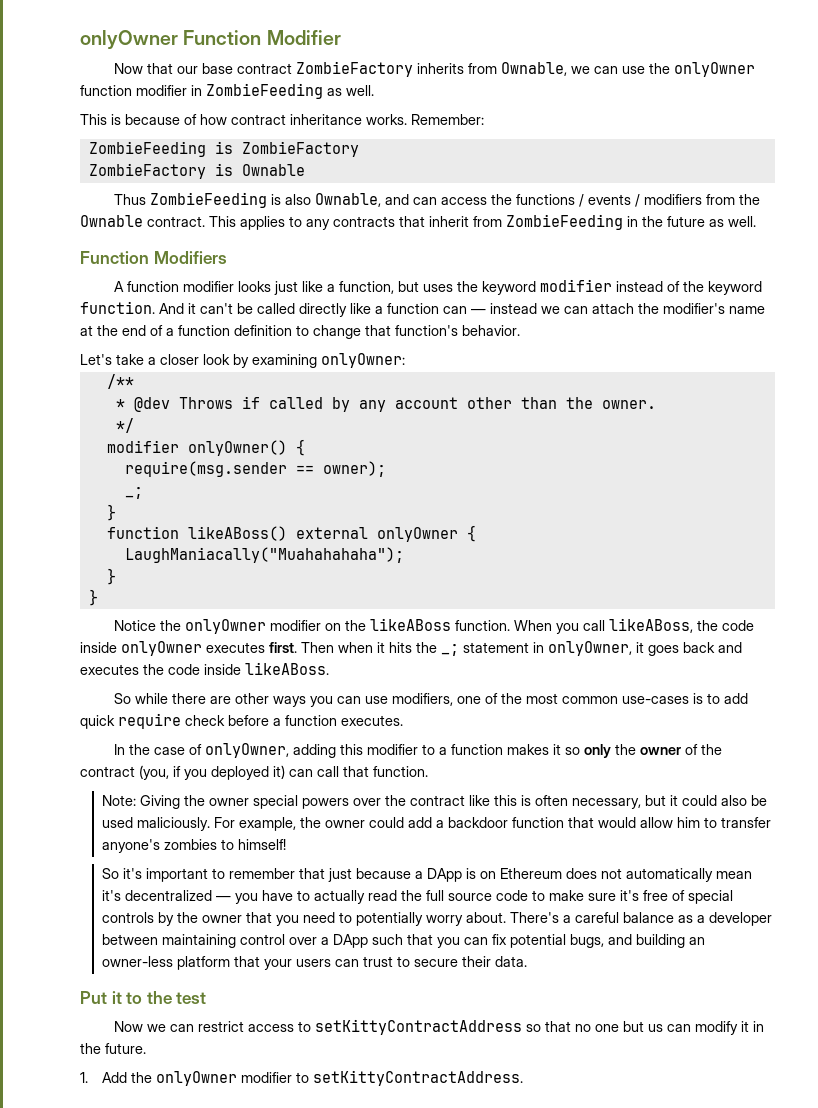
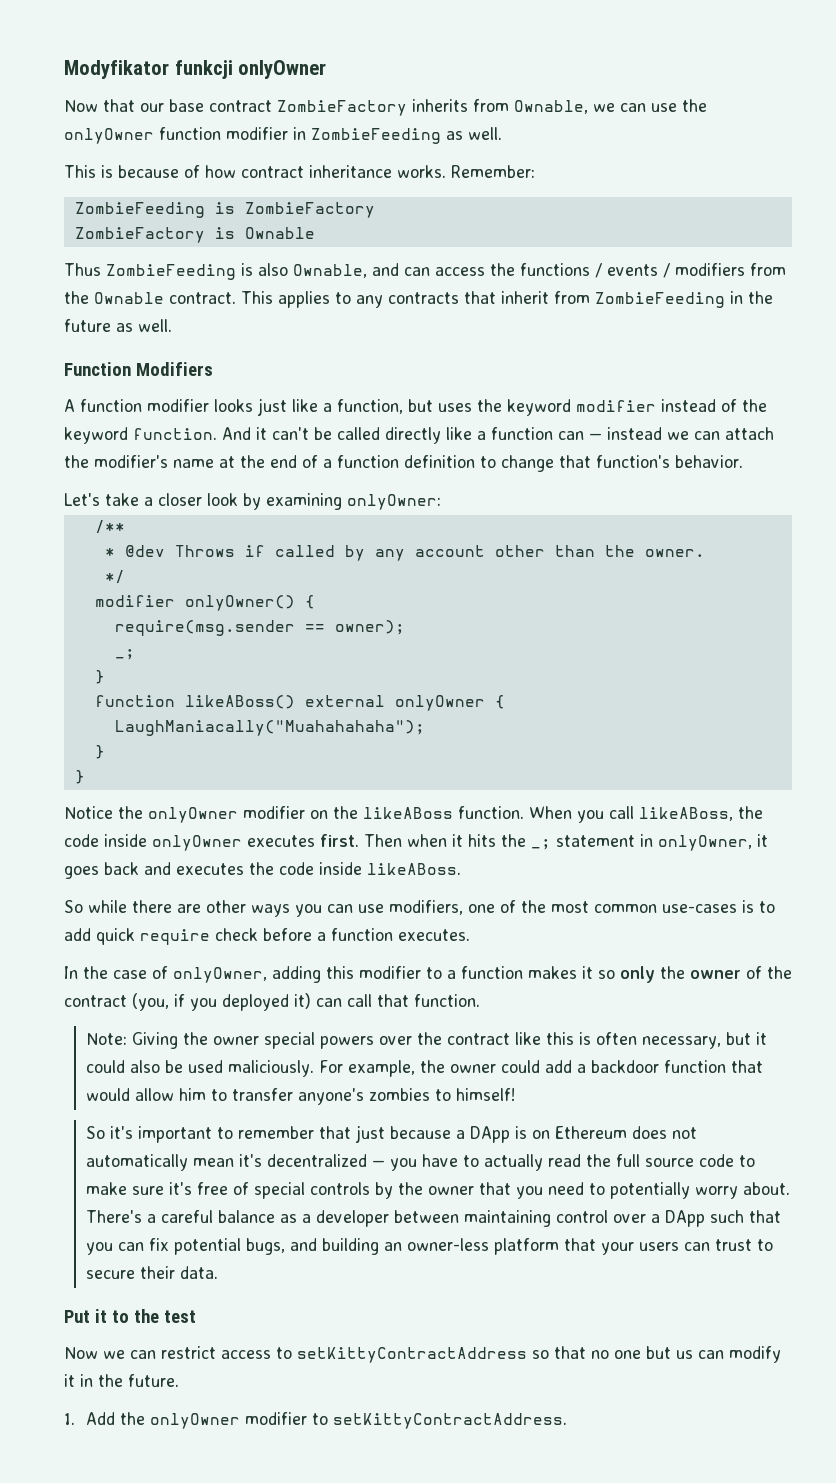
[80,30,341,49] onlyOwner Function Modifier -> [64,60,327,79] Modyfikator funkcji onlyOwner

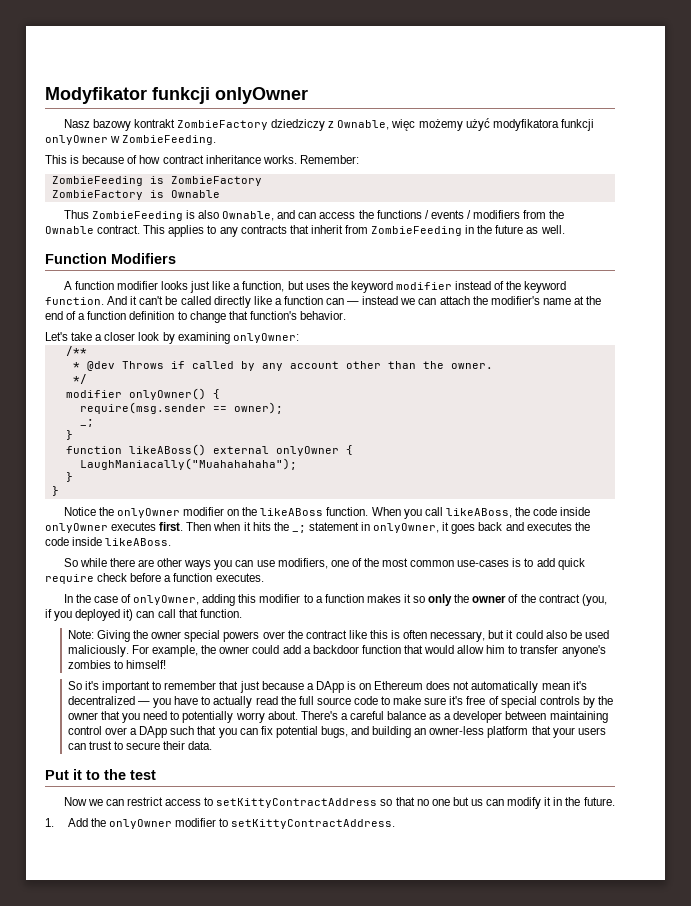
[64,99,707,116] [64,127,502,144] Now that our base contract ZombieFactory inherits from Ownable, we can use the onlyOwner function modifier in ZombieFeeding as well. -> [63,118,594,131] [45,135,217,145] Nasz bazowy kontrakt ZombieFactory dziedziczy z Ownable, więc możemy użyć modyfikatora funkcji onlyOwner w ZombieFeeding.

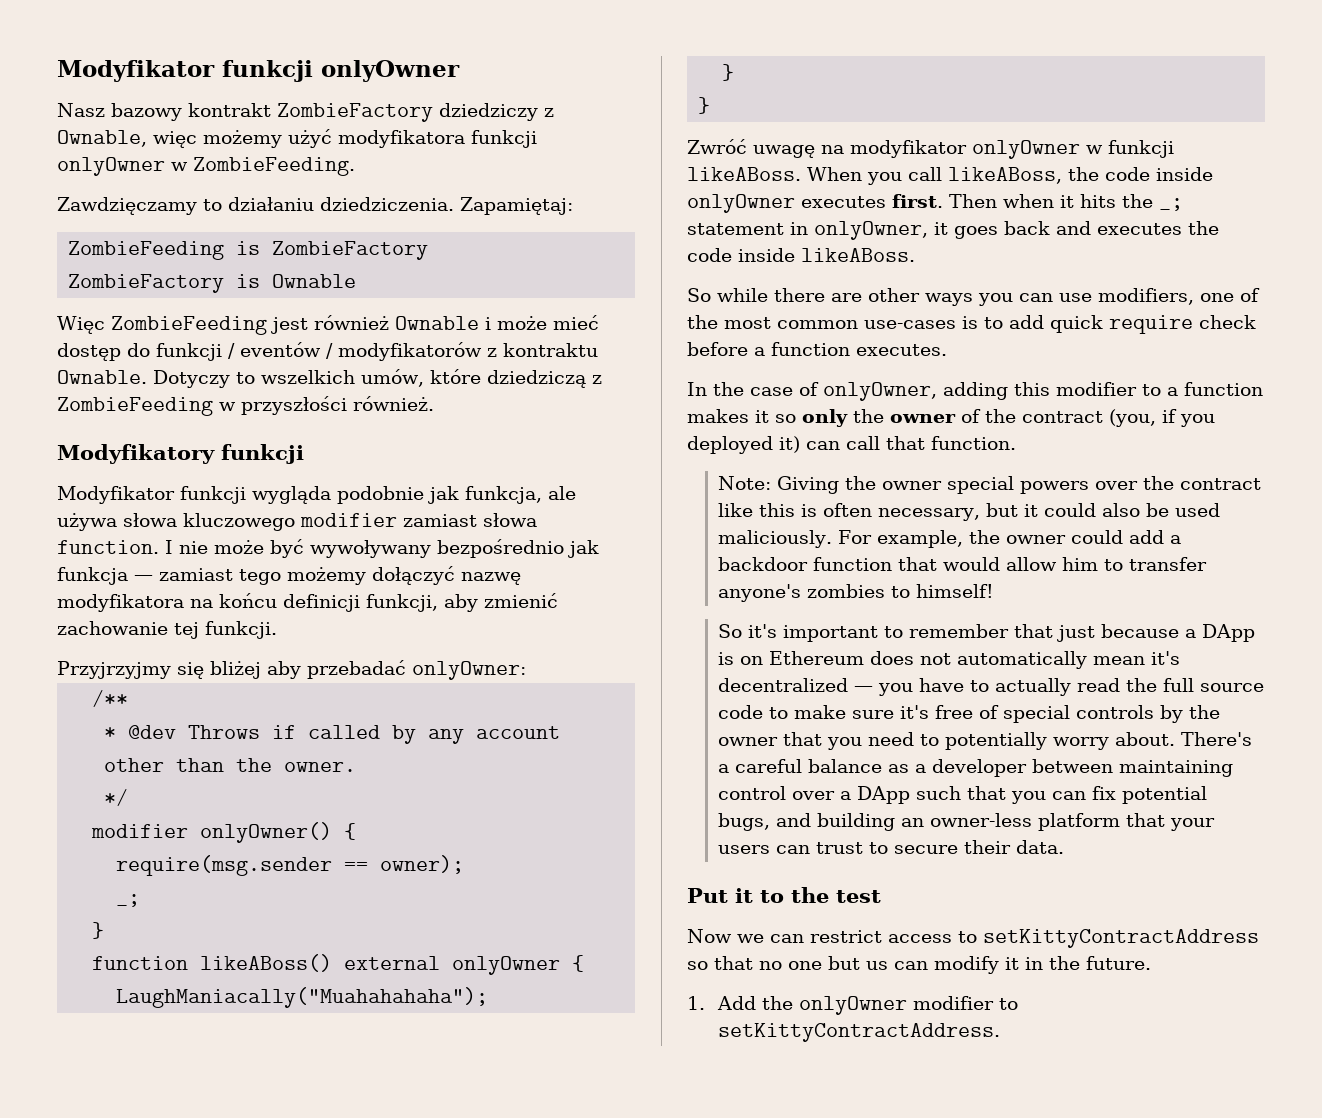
[45,155,359,164] This is because of how contract inheritance works. Remember: -> [57,197,573,215] Zawdzięczamy to działaniu dziedziczenia. Zapamiętaj:
[63,210,565,221] [45,225,565,237] [45,253,176,264] [63,281,567,293] [45,296,602,308] [45,311,346,323] [45,332,230,344] Thus ZombieFeeding is also Ownable, and can access the functions / events / modifiers from the Ownable contract. This applies to any contracts that inherit from ZombieFeeding in the future as well. // Function Modifiers // A function modifier looks just like a function, but uses the keyword modifier instead of the keyword function. And it can't be called directly like a function can — instead we can attach the modifier's name at the end of a function definition to change that function's behavior. // Let's take a closer look by examining -> [57,315,599,335] [57,342,598,361] [57,369,602,388] [57,396,434,416] [57,444,304,464] [57,486,576,504] [57,513,537,531] [57,539,599,558] [57,566,521,585] [57,593,558,612] [57,621,277,639] [57,660,406,679] Więc ZombieFeeding jest również Ownable i może mieć dostęp do funkcji / eventów / modyfikatorów z kontraktu Ownable. Dotyczy to wszelkich umów, które dziedziczą z ZombieFeeding w przyszłości również. // Modyfikatory funkcji // Modyfikator funkcji wygląda podobnie jak funkcja, ale używa słowa kluczowego modifier zamiast słowa function. I nie może być wywoływany bezpośrednio jak funkcja — zamiast tego możemy dołączyć nazwę modyfikatora na końcu definicji funkcji, aby zmienić zachowanie tej funkcji. // Przyjrzyjmy się bliżej aby przebadać
[63,507,369,518] Notice the onlyOwner modifier on the likeABoss function. -> [687,139,1174,159] [687,167,801,181] Zwróć uwagę na modyfikator onlyOwner w funkcji likeABoss.

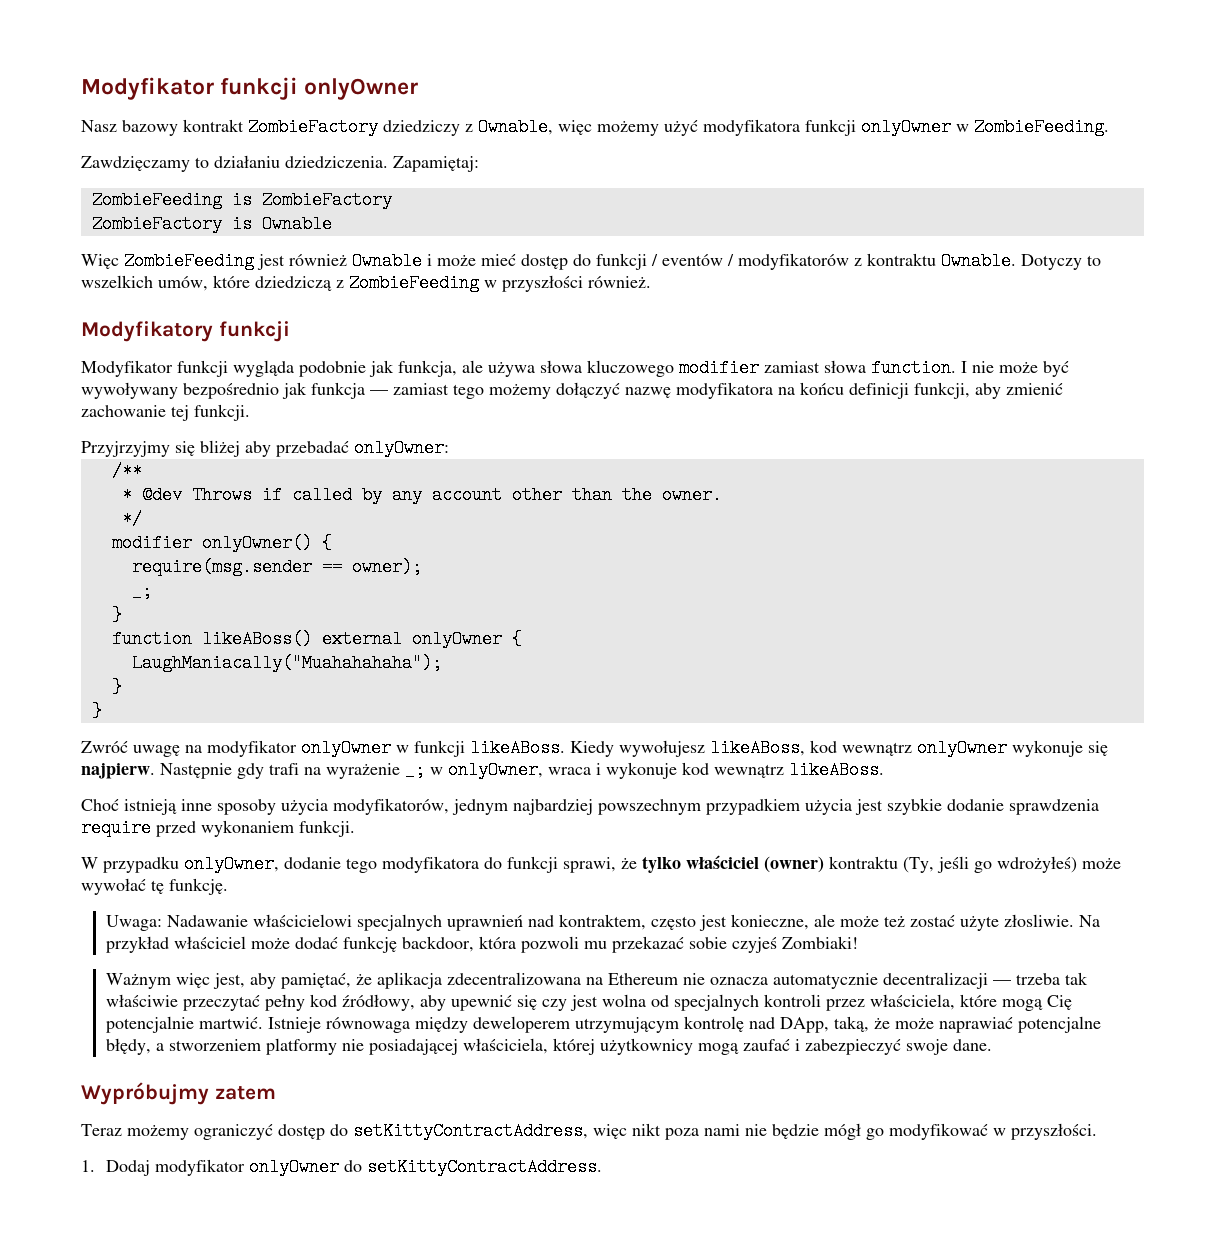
[807,167,1213,185] [687,194,1183,213] [687,221,1219,240] [687,248,915,262] [687,288,1260,306] [687,315,1256,334] [687,342,947,356] [687,382,1263,401] [687,409,1215,427] [687,436,1016,454] [718,476,1262,494] [718,503,1221,521] [718,530,1182,548] [718,557,1208,571] [718,584,995,602] [718,624,1256,642] [718,651,1181,669] [718,678,1265,696] [718,705,1221,723] [718,732,1253,750] [718,759,1234,777] [718,786,1208,804] [718,813,1216,831] [718,840,1065,854] [687,887,881,903] [687,929,1259,948] [687,956,1151,974] [687,996,1019,1015] When you call likeABoss, the code inside onlyOwner executes first. Then when it hits the _; statement in onlyOwner, it goes back and executes the code inside likeABoss. // So while there are other ways you can use modifiers, one of the most common use-cases is to add quick require check before a function executes. // In the case of onlyOwner, adding this modifier to a function makes it so only the owner of the contract (you, if you deployed it) can call that function. // Note: Giving the owner special powers over the contract like this is often necessary, but it could also be used maliciously. For example, the owner could add a backdoor function that would allow him to transfer anyone's zombies to himself! // So it's important to remember that just because a DApp is on Ethereum does not automatically mean it's decentralized — you have to actually read the full source code to make sure it's free of special controls by the owner that you need to potentially worry about. There's a careful balance as a developer between maintaining control over a DApp such that you can fix potential bugs, and building an owner-less platform that your users can trust to secure their data. // Put it to the test // Now we can restrict access to setKittyContractAddress so that no one but us can modify it in the future. // 1. Add the onlyOwner modifier to -> [570,739,1108,757] [81,761,884,779] [81,798,1099,815] [81,819,355,837] [81,855,1121,873] [81,878,228,895] [105,914,1100,931] [105,936,858,953] [105,972,1088,989] [105,994,1072,1011] [105,1016,1101,1033] [105,1038,992,1055] [81,1082,276,1105] [81,1122,1097,1140] [81,1158,362,1176] Kiedy wywołujesz likeABoss, kod wewnątrz onlyOwner wykonuje się najpierw. Następnie gdy trafi na wyrażenie _; w onlyOwner, wraca i wykonuje kod wewnątrz likeABoss. // Choć istnieją inne sposoby użycia modyfikatorów, jednym najbardziej powszechnym przypadkiem użycia jest szybkie dodanie sprawdzenia require przed wykonaniem funkcji. // W przypadku onlyOwner, dodanie tego modyfikatora do funkcji sprawi, że tylko właściciel (owner) kontraktu (Ty, jeśli go wdrożyłeś) może wywołać tę funkcję. // Uwaga: Nadawanie właścicielowi specjalnych uprawnień nad kontraktem, często jest konieczne, ale może też zostać użyte złosliwie. Na przykład właściciel może dodać funkcję backdoor, która pozwoli mu przekazać sobie czyjeś Zombiaki! // Ważnym więc jest, aby pamiętać, że aplikacja zdecentralizowana na Ethereum nie oznacza automatycznie decentralizacji — trzeba tak właściwie przeczytać pełny kod źródłowy, aby upewnić się czy jest wolna od specjalnych kontroli przez właściciela, które mogą Cię potencjalnie martwić. Istnieje równowaga między deweloperem utrzymującym kontrolę nad DApp, taką, że może naprawiać potencjalne błędy, a stworzeniem platformy nie posiadającej właściciela, której użytkownicy mogą zaufać i zabezpieczyć swoje dane. // Wypróbujmy zatem // Teraz możemy ograniczyć dostęp do setKittyContractAddress, więc nikt poza nami nie będzie mógł go modyfikować w przyszłości. // 1. Dodaj modyfikator onlyOwner do

